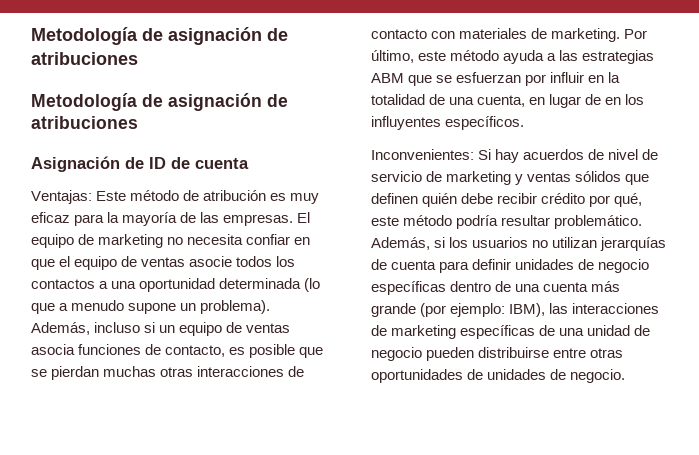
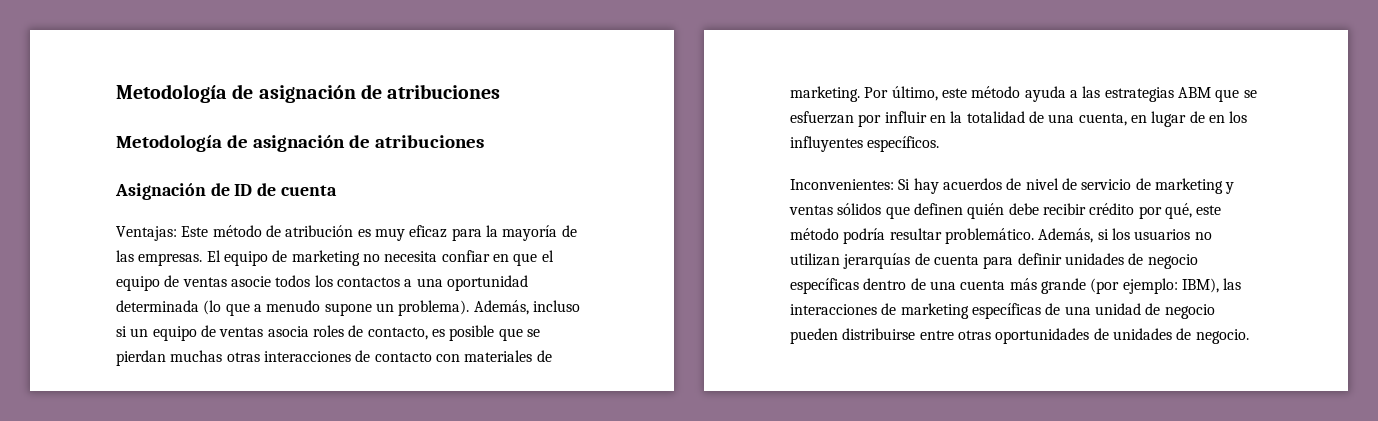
[78,344,142,355] funciones -> [312,325,344,337] roles

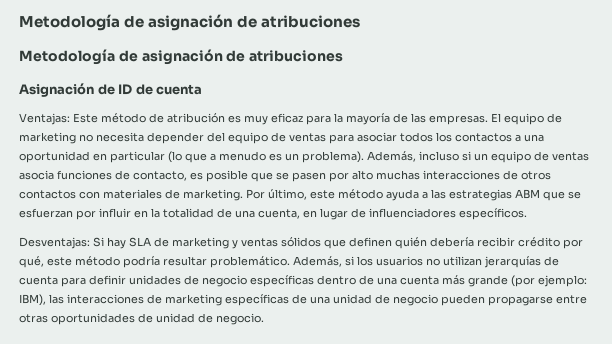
[441,250,554,266] [116,275,271,291] confiar en que el equipo de ventas asocie -> [147,132,397,144] depender del equipo de ventas para asociar
[116,300,199,312] determinada -> [93,151,165,163] en particular
[324,303,372,316] supone -> [269,153,282,161] es
[312,325,344,337] roles -> [57,170,112,180] funciones
[116,350,432,366] pierdan muchas otras interacciones de contacto -> [292,170,551,182] [19,190,76,199] pasen por alto muchas interacciones de otros contactos
[1208,111,1248,123] [790,136,863,152] en los influyentes -> [369,208,456,218] influenciadores
[790,179,894,190] Inconvenientes: -> [19,237,90,249] Desventajas:
[942,178,1132,190] acuerdos de nivel de servicio -> [129,237,151,247] SLA
[1008,203,1039,215] debe -> [430,237,474,247] debería
[842,328,916,340] distribuirse -> [488,296,553,306] propagarse
[1112,328,1172,340] unidades -> [156,313,195,323] unidad

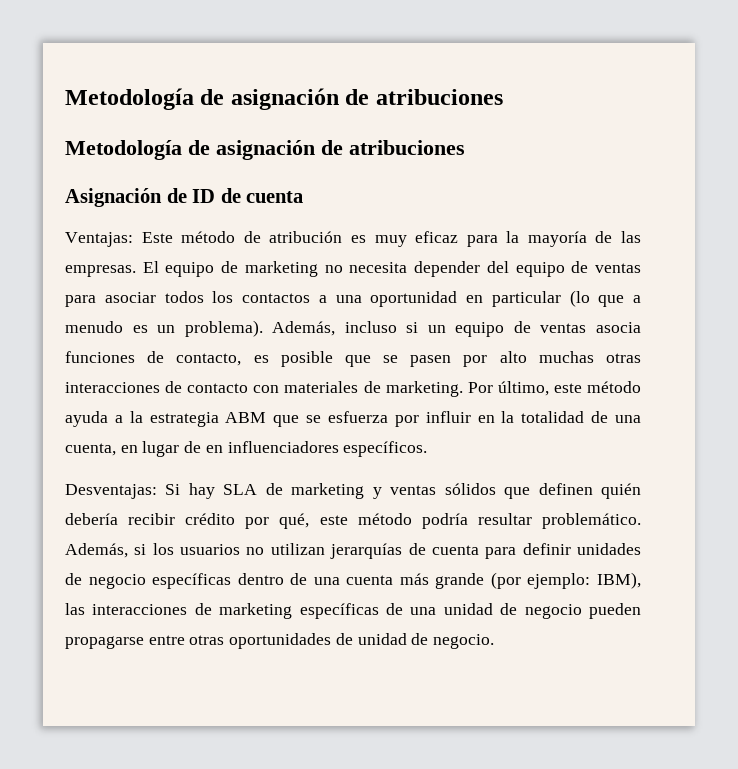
[423,170,551,180] [19,190,76,199] interacciones de otros contactos -> [606,353,641,363] [65,381,249,393] otras interacciones de contacto
[431,189,512,201] las estrategias -> [129,411,219,427] la estrategia
[19,208,73,218] esfuerzan -> [328,411,388,423] esfuerza
(366, 213) none -> [205,445,223,453] en

